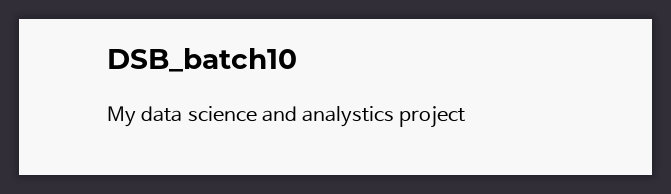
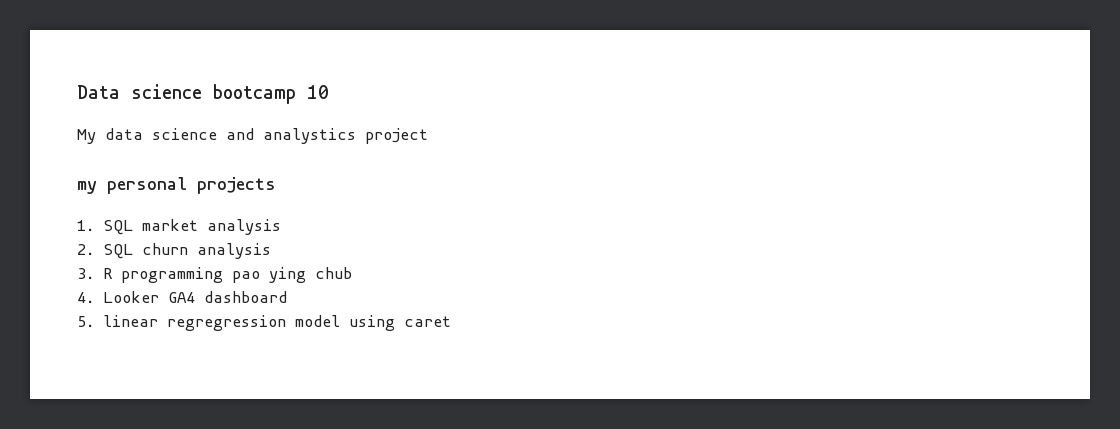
[107,48,297,72] DSB_batch10 -> [77,84,329,104] Data science bootcamp 10
(466, 117) none -> [77,177,276,194] [77,219,282,235] [77,243,272,259] [77,267,353,283] [77,291,288,303] [77,315,452,331] // my personal projects // 1. SQL market analysis // 2. SQL churn analysis // 3. R programming pao ying chub // 4. Looker GA4 dashboard // 5. linear regregression model using caret

